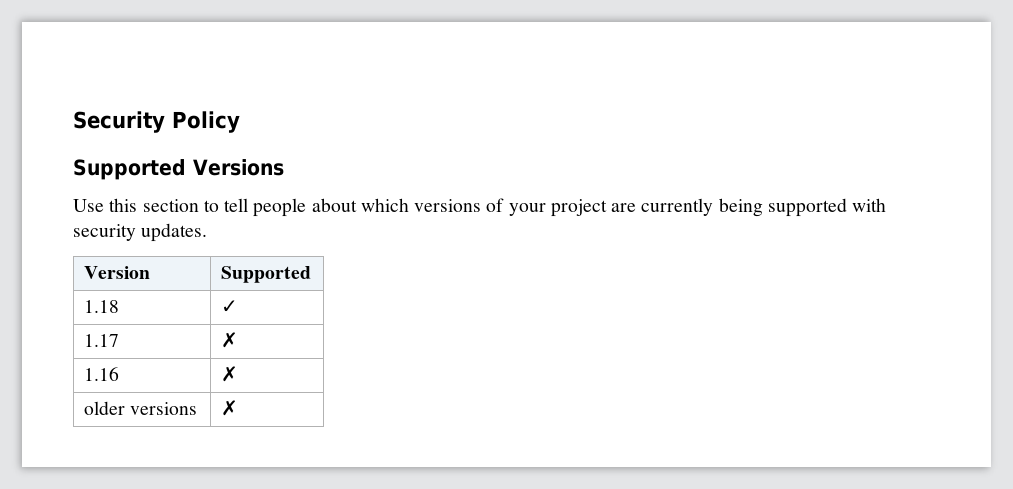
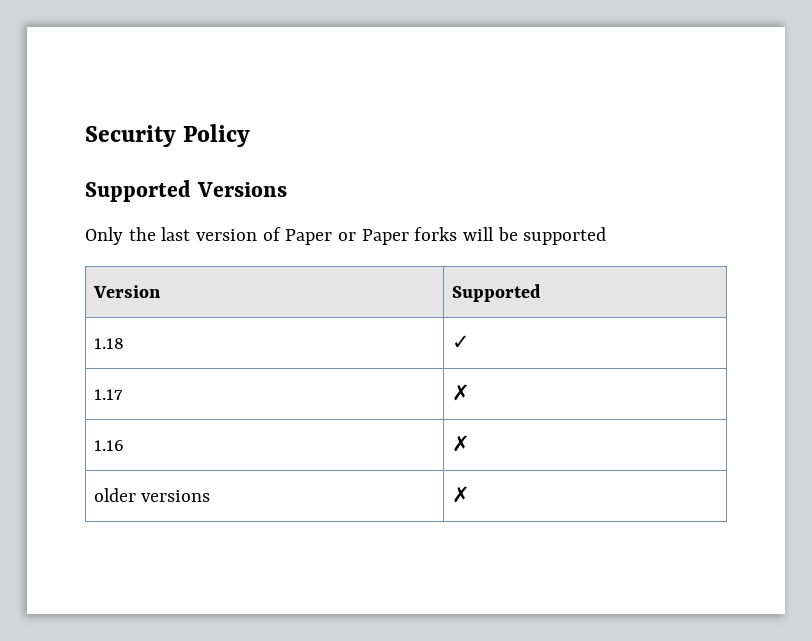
[73,198,887,217] [73,223,208,242] Use this section to tell people about which versions of your project are currently being supported with security updates. -> [85,227,607,245] Only the last version of Paper or Paper forks will be supported

